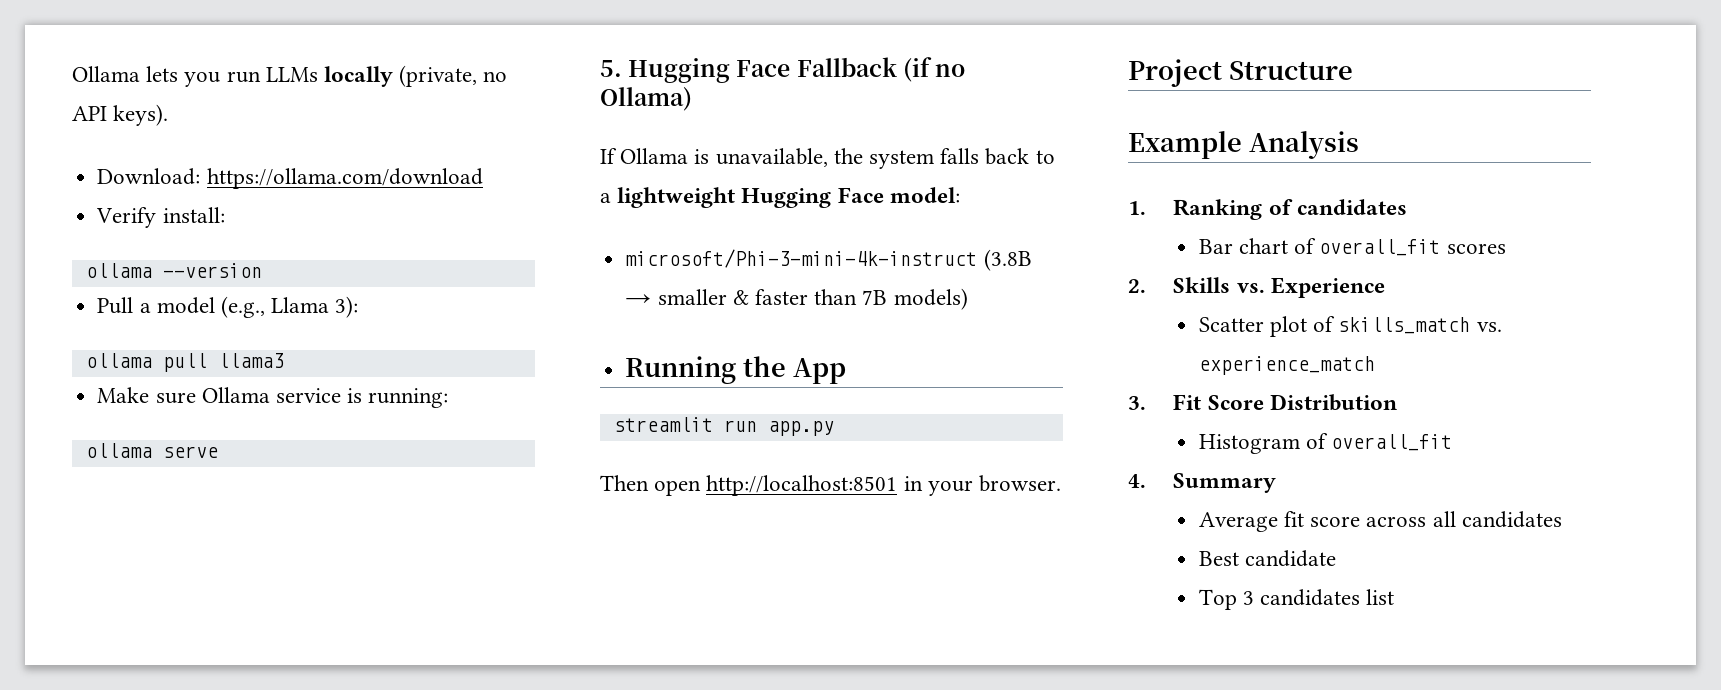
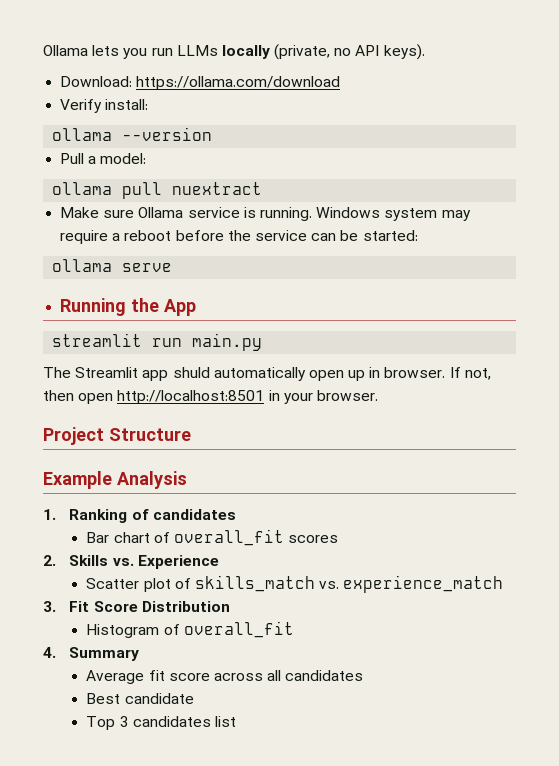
[156,296,359,318] model (e.g., Llama 3): -> [100,153,147,164] model:
[217,353,284,368] llama3 -> [172,182,263,195] nuextract
[368,388,449,408] [85,443,218,458] [600,57,966,83] [600,87,692,111] [600,148,1055,169] [600,187,960,208] [625,249,1032,271] [625,288,968,310] running: // ollama serve // 5. Hugging Face Fallback (if no Ollama) // If Ollama is unavailable, the system falls back to a lightweight Hugging Face model: // microsoft/Phi-3-mini-4k-instruct (3.8B → smaller & faster than 7B models) -> [259,207,471,221] [60,230,418,244] [52,259,173,272] running. Windows system may require a reboot before the service can be started: // ollama serve
[767,421,834,436] [600,475,649,491] app.py // Then -> [192,333,263,351] [43,367,491,381] [43,390,74,401] main.py // The Streamlit app shuld automatically open up in browser. If not, then

